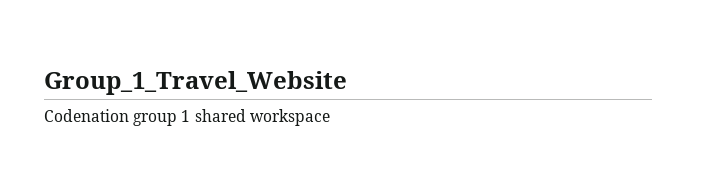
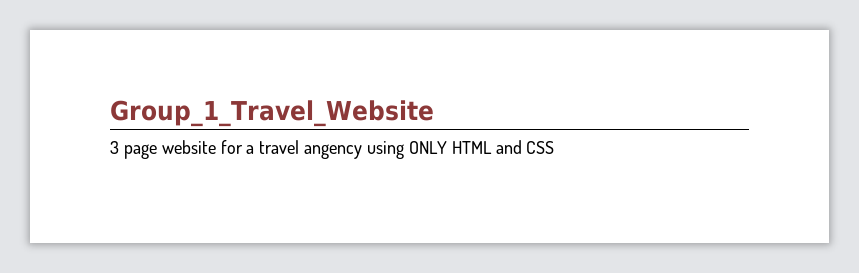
[44,109,330,126] Codenation group 1 shared workspace -> [110,140,555,159] 3 page website for a travel angency using ONLY HTML and CSS

